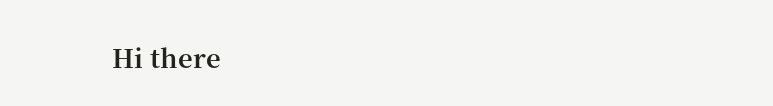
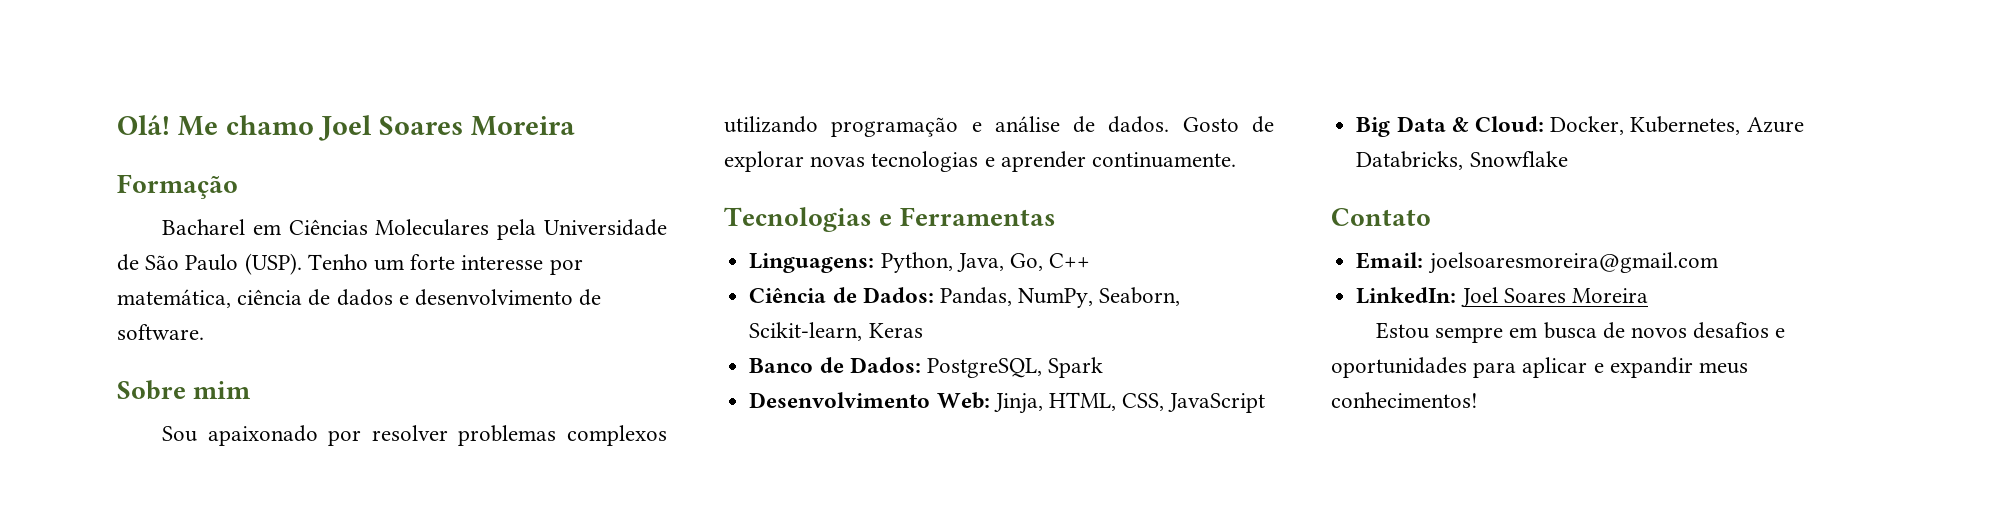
[112,47,221,68] Hi there -> [117,115,576,141] [117,174,238,199] [161,219,667,240] [117,253,583,275] [117,289,602,308] [117,324,204,340] [117,380,252,400] [161,425,667,446] [724,116,1274,137] [724,151,1237,172] [724,207,1056,232] [749,252,1091,273] [749,287,1181,308] [749,322,923,341] [749,357,1104,378] [749,392,1266,414] [1356,116,1804,137] [1356,151,1568,170] [1331,208,1431,226] [1356,252,1718,274] [1356,287,1648,307] [1375,322,1786,343] [1331,357,1749,378] [1331,392,1478,408] Olá! Me chamo Joel Soares Moreira // Formação // Bacharel em Ciências Moleculares pela Universidade de São Paulo (USP). Tenho um forte interesse por matemática, ciência de dados e desenvolvimento de software. // Sobre mim // Sou apaixonado por resolver problemas complexos utilizando programação e análise de dados. Gosto de explorar novas tecnologias e aprender continuamente. // Tecnologias e Ferramentas // Linguagens: Python, Java, Go, C++ // Ciência de Dados: Pandas, NumPy, Seaborn, Scikit-learn, Keras // Banco de Dados: PostgreSQL, Spark // Desenvolvimento Web: Jinja, HTML, CSS, JavaScript // Big Data & Cloud: Docker, Kubernetes, Azure Databricks, Snowflake // Contato // Email: joelsoaresmoreira@gmail.com // LinkedIn: Joel Soares Moreira // Estou sempre em busca de novos desafios e oportunidades para aplicar e expandir meus conhecimentos!

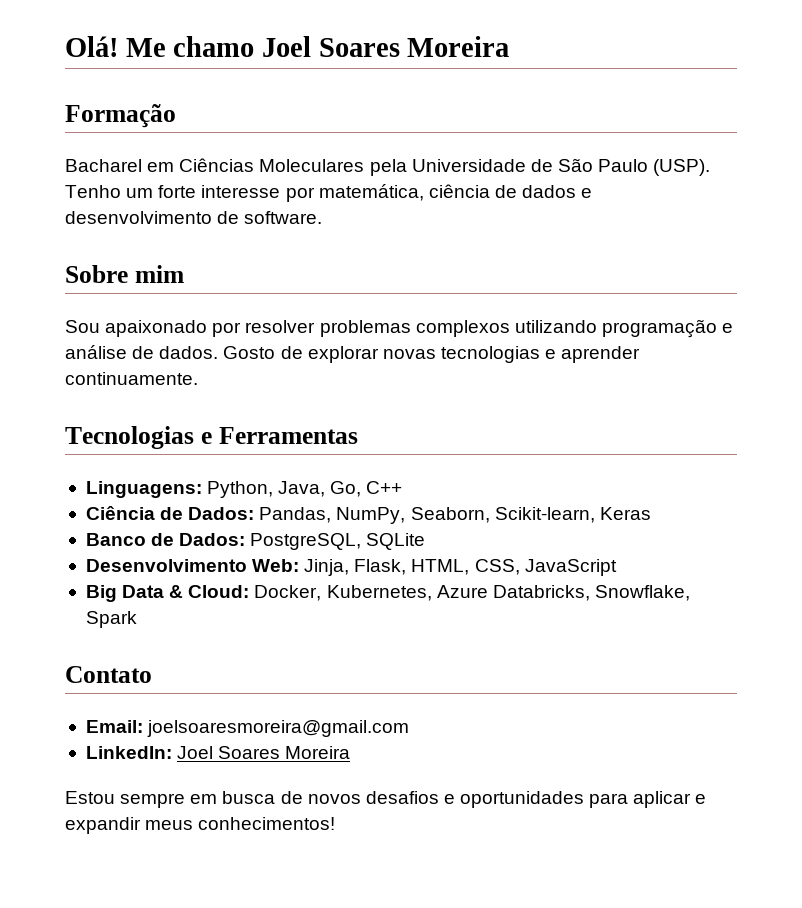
[1048,357,1104,378] Spark -> [366,533,426,550] SQLite
(1043, 403) none -> [354,559,407,575] Flask,
[1469,151,1568,167] Snowflake -> [594,585,690,601] [85,611,137,628] Snowflake, Spark

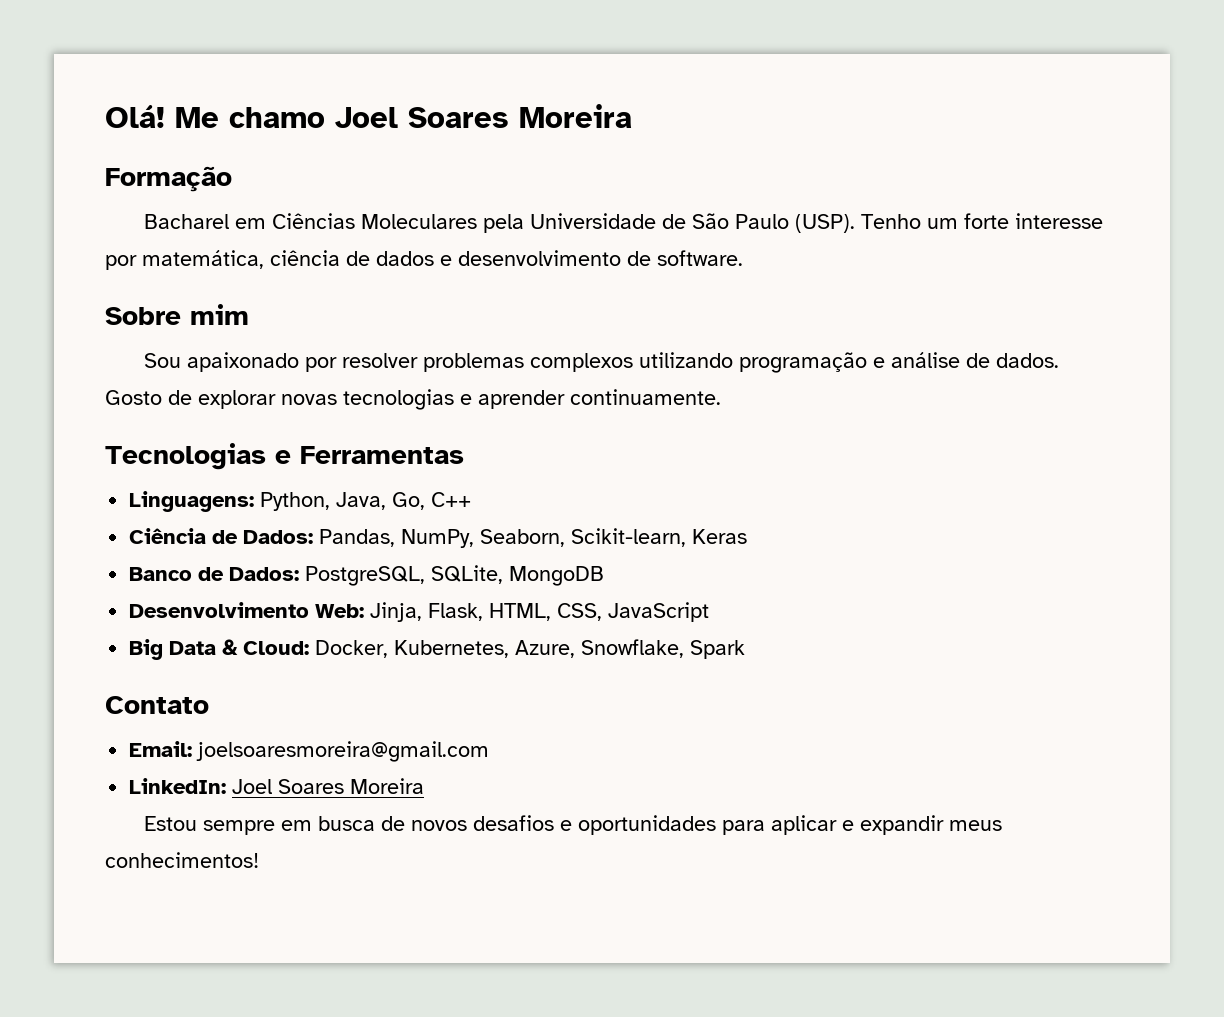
[366,533,426,550] SQLite -> [431,565,605,586] SQLite, MongoDB
[436,585,590,601] Azure Databricks, -> [515,640,576,658] Azure,

